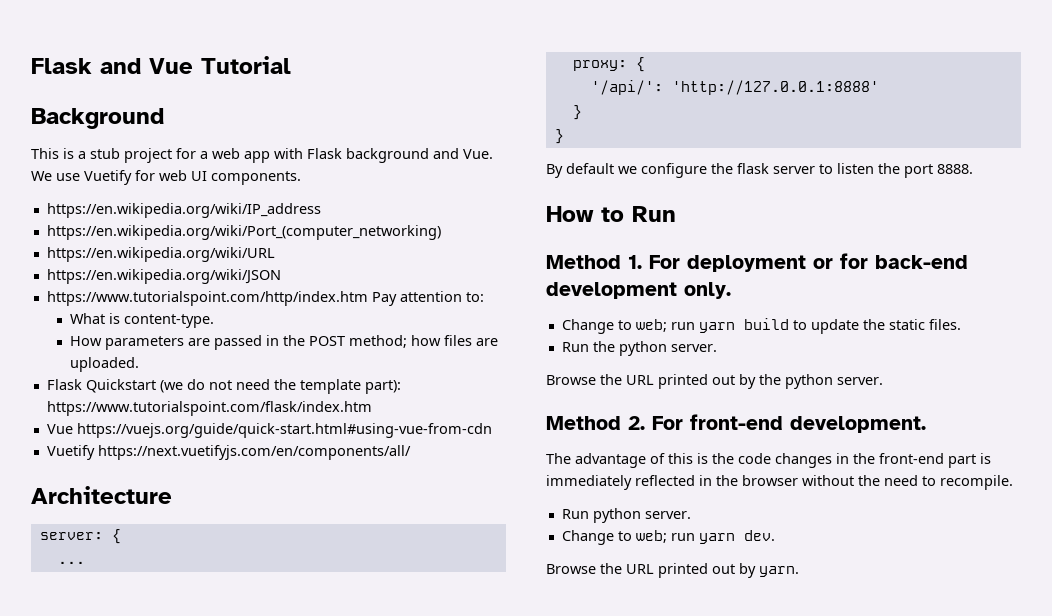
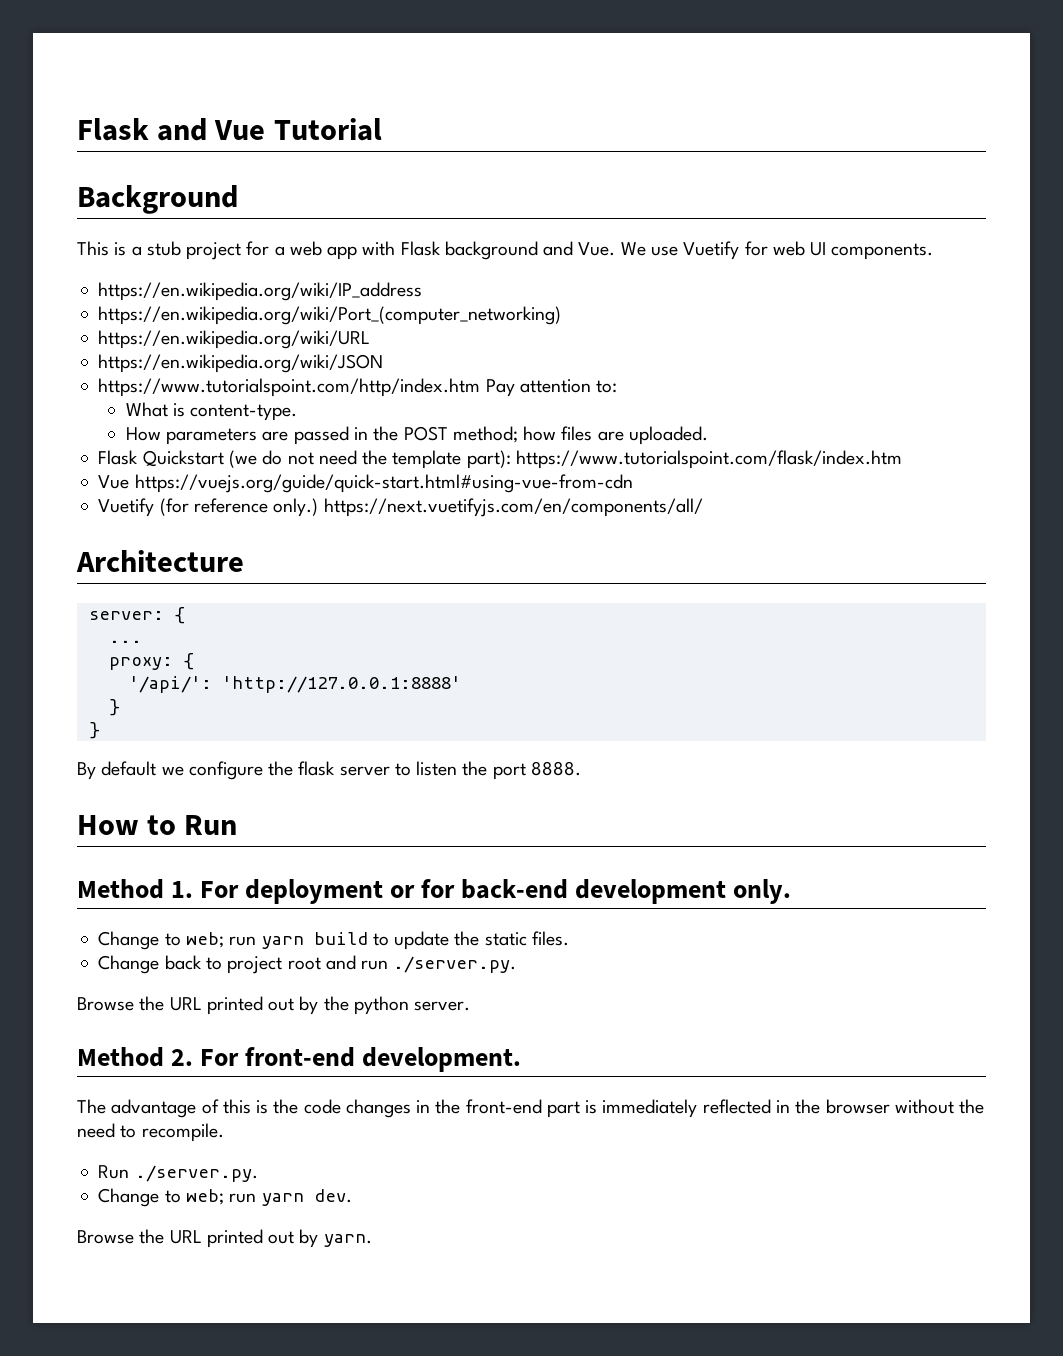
(95, 452) none -> [159,498,319,517] (for reference only.)
[561,341,717,356] Run the python server. -> [98,955,517,974] Change back to project root and run ./server.py.
[592,508,691,523] python server. -> [134,1165,258,1182] ./server.py.

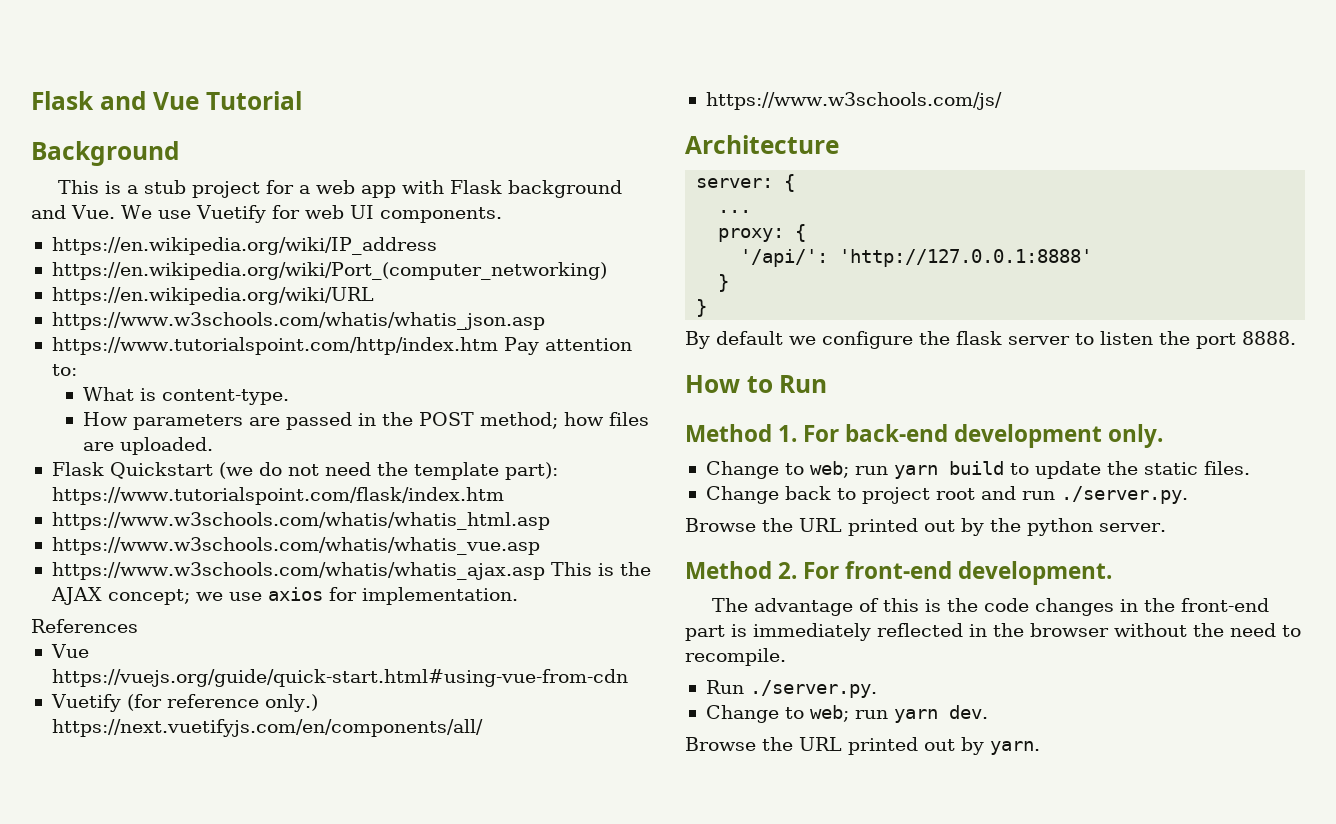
[98,354,384,373] https://en.wikipedia.org/wiki/JSON -> [51,312,545,330] https://www.w3schools.com/whatis/whatis_json.asp
(902, 459) none -> [51,512,550,530] [51,537,540,555] [51,562,651,580] [50,587,518,605] [31,619,138,633] // https://www.w3schools.com/whatis/whatis_html.asp // https://www.w3schools.com/whatis/whatis_vue.asp // https://www.w3schools.com/whatis/whatis_ajax.asp This is the AJAX concept; we use axios for implementation. // References
(703, 507) none -> [705,92,1002,110] // https://www.w3schools.com/js/
[245,879,456,904] deployment or for -> (840, 433) none

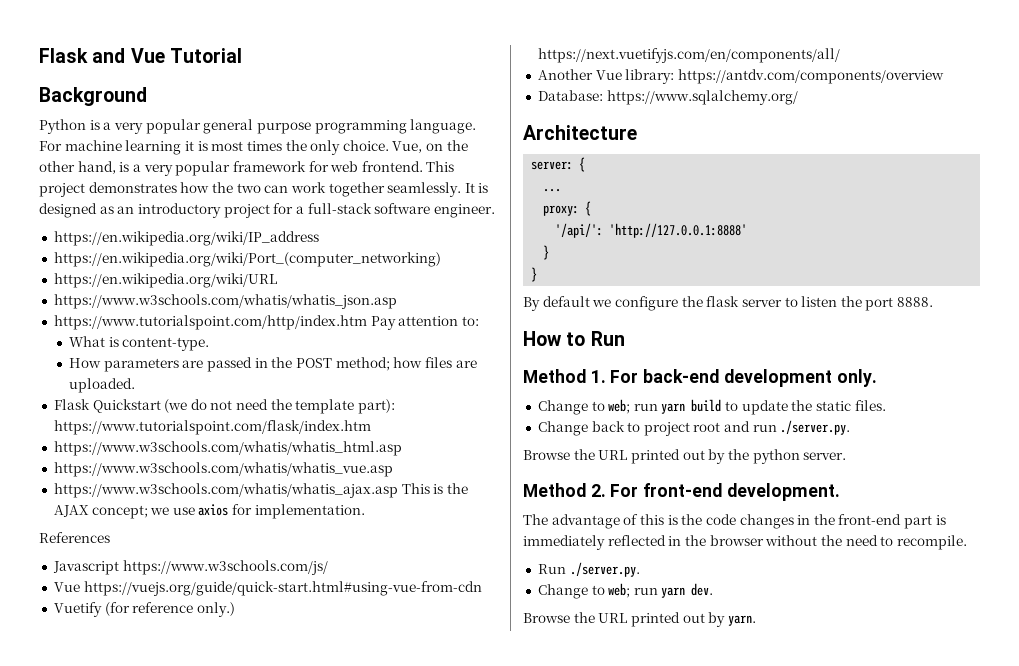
[57,180,622,198] [31,205,502,223] This is a stub project for a web app with Flask background and Vue. We use Vuetify for web UI components. -> [39,119,477,134] [39,140,468,155] [39,161,455,176] [39,182,489,197] [39,203,495,218] Python is a very popular general purpose programming language. For machine learning it is most times the only choice. Vue, on the other hand, is a very popular framework for web frontend. This project demonstrates how the two can work together seamlessly. It is designed as an introductory project for a full-stack software engineer.
(138, 626) none -> [52,560,328,575] // Javascript https://www.w3schools.com/js/
[705,92,1002,110] https://www.w3schools.com/js/ -> [537,69,944,84] [537,90,798,105] Another Vue library: https://antdv.com/components/overview // Database: https://www.sqlalchemy.org/

